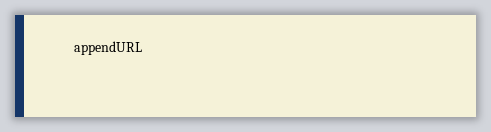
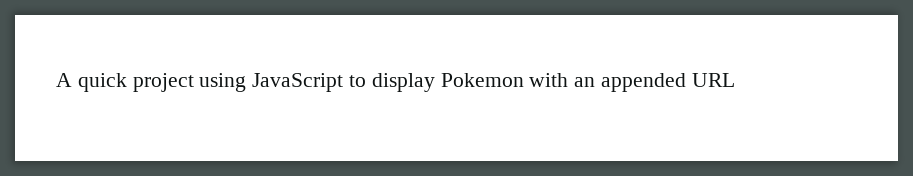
[74,41,142,55] appendURL -> [56,73,735,92] A quick project using JavaScript to display Pokemon with an appended URL

